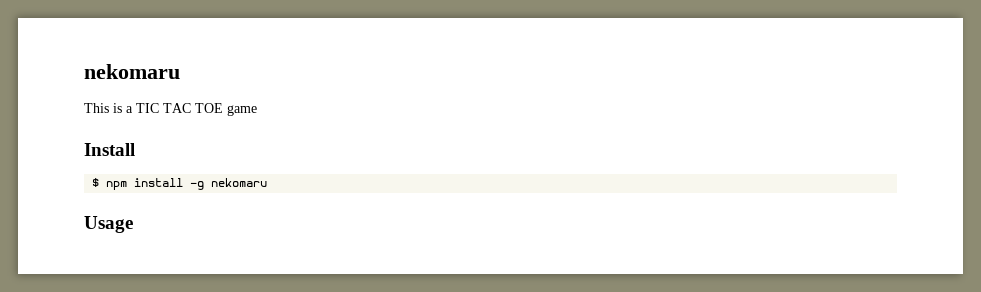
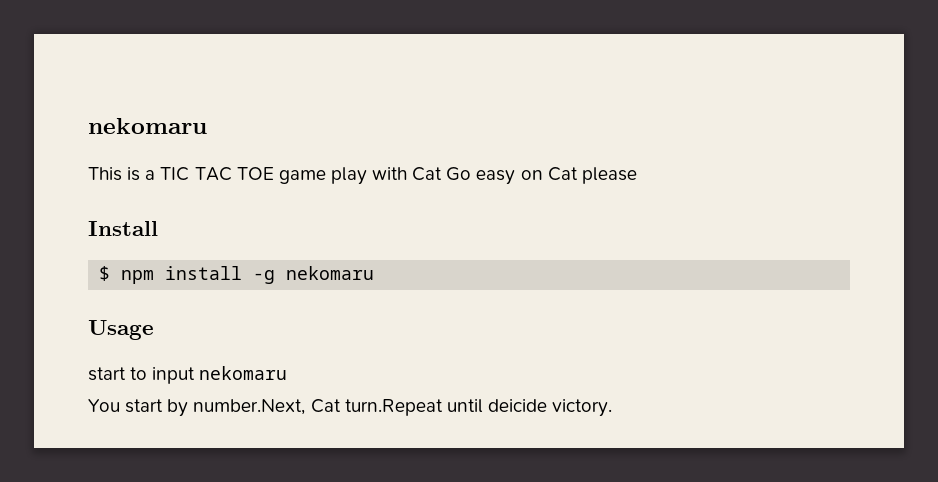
(257, 110) none -> [330,167,637,185] play with Cat Go easy on Cat please
(133, 224) none -> [88,366,288,384] [88,399,613,417] // start to input nekomaru // You start by number.Next, Cat turn.Repeat until deicide victory.

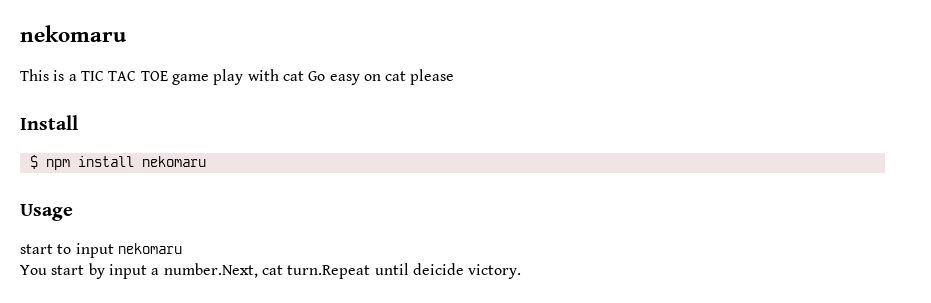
[412,167,443,181] Cat -> [282,71,304,81] cat
[547,167,578,181] Cat -> [385,71,407,81] cat
[253,270,276,284] -g -> (134, 161) none
[193,399,341,415] number.Next, Cat -> [108,263,283,279] input a number.Next, cat

